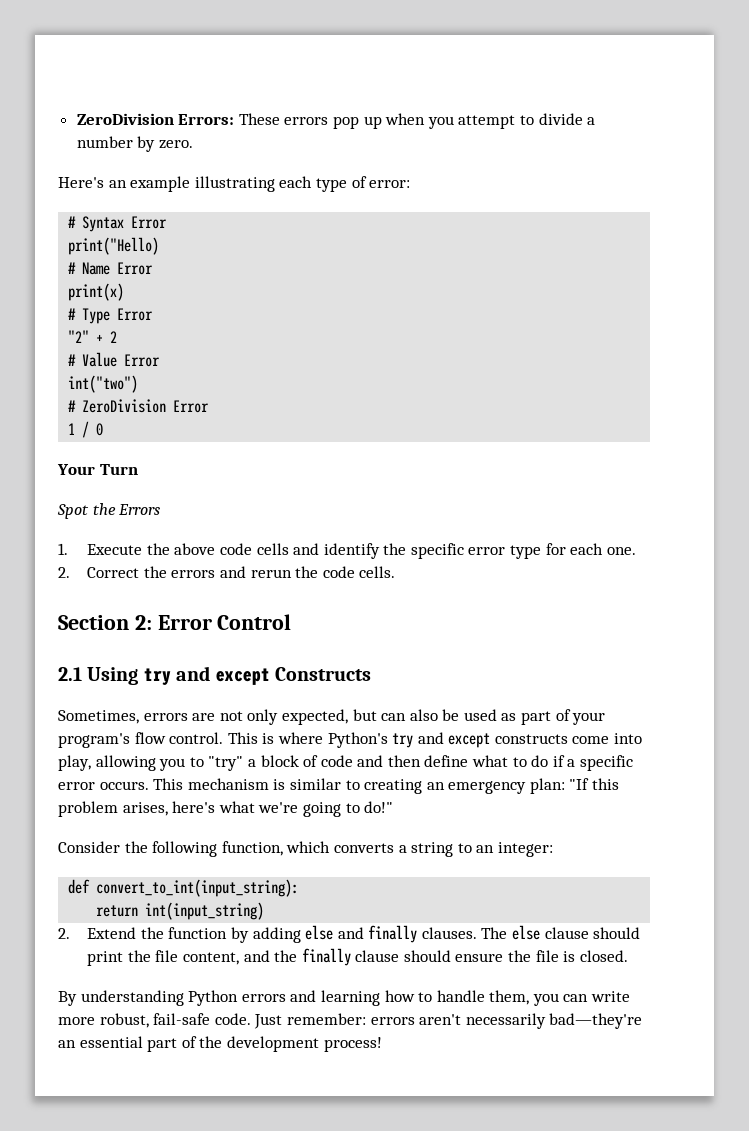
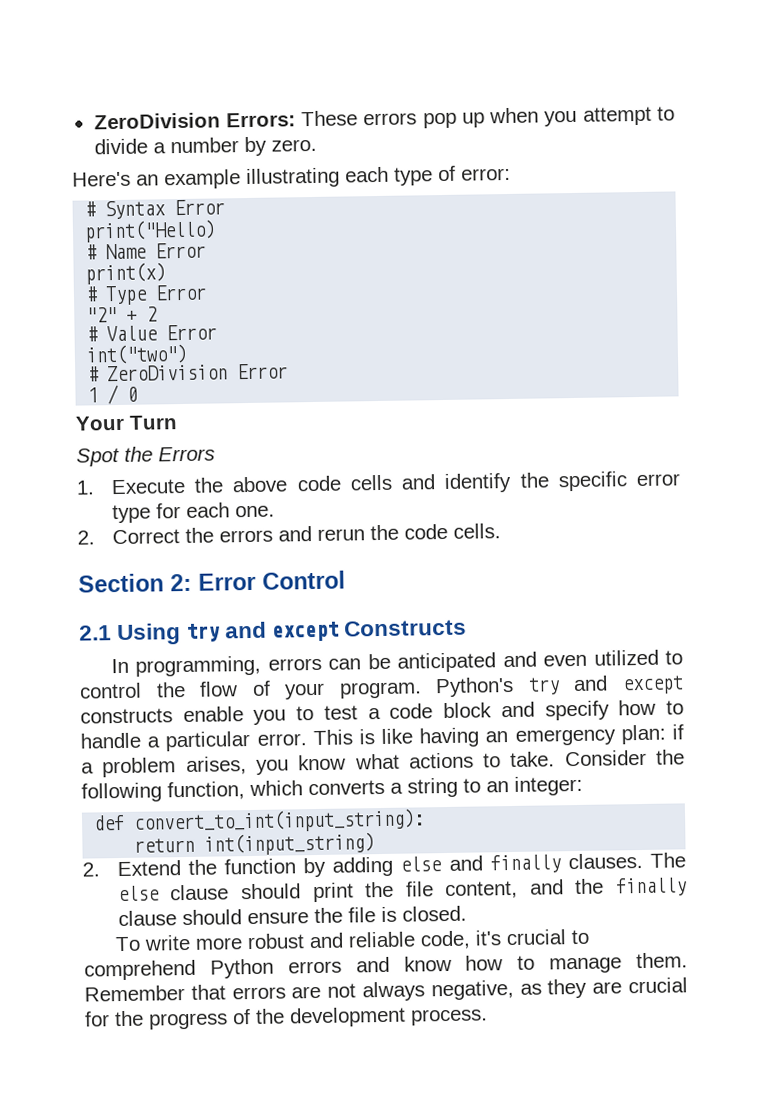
[58,709,606,725] [58,732,323,748] Sometimes, errors are not only expected, but can also be used as part of your program's flow control. This is where -> [110,649,684,677] [79,680,422,700] In programming, errors can be anticipated and even utilized to control the flow of your program.
[572,733,643,744] [58,755,634,771] [58,778,620,794] [58,801,394,817] come into play, allowing you to "try" a block of code and then define what to do if a specific error occurs. This mechanism is similar to creating an emergency plan: "If this problem arises, here's what we're going to do!" // -> [182,699,685,725] [80,724,684,752] [81,751,556,778] enable you to test a code block and specify how to handle a particular error. This is like having an emergency plan: if a problem arises, you know what actions to take.
[58,990,184,1006] By understanding -> [114,929,589,952] [84,959,196,981] To write more robust and reliable code, it's crucial to comprehend
[320,990,631,1006] [58,1013,643,1029] [58,1036,178,1052] learning how to handle them, you can write more robust, fail-safe code. Just remember: errors aren't necessarily bad—they're an essential part -> [403,952,688,974] [84,977,688,1002] [84,1010,228,1030] know how to manage them. Remember that errors are not always negative, as they are crucial for the progress
[323,1037,382,1052] process! -> [410,1008,488,1026] process.

